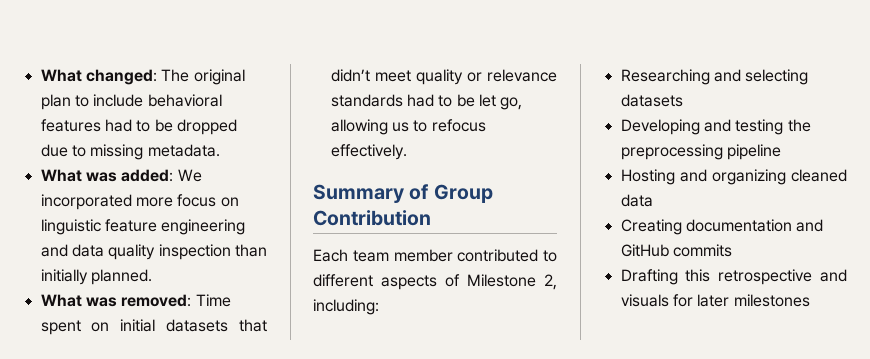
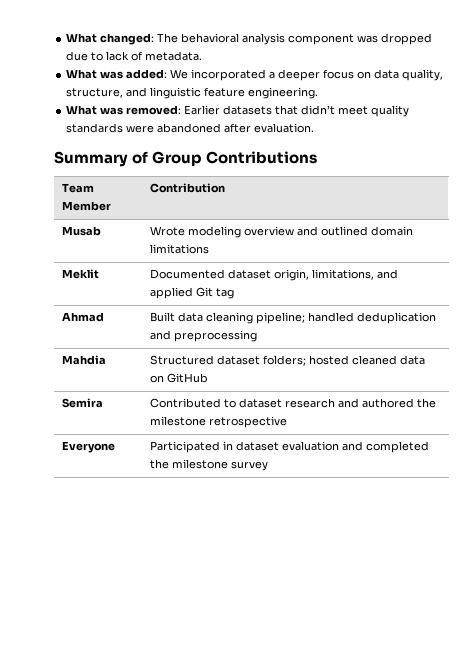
[193,69,245,85] [40,94,222,110] [40,119,173,132] original plan to include behavioral features had to be -> [181,33,379,45] behavioral analysis component was
[90,144,144,160] missing -> [106,51,144,61] lack of
[135,194,239,207] [40,219,246,235] [40,244,267,260] [40,269,152,285] more focus on linguistic feature engineering and data quality inspection than initially planned. -> [269,69,444,81] [66,87,319,99] a deeper focus on data quality, structure, and linguistic feature engineering.
[195,294,231,307] [40,319,156,335] Time spent on initial -> [184,105,221,115] Earlier
[466,69,557,82] [330,94,523,110] [330,119,486,135] [330,144,407,160] [313,184,493,203] [313,210,431,226] [313,249,557,262] [313,274,557,290] [313,299,379,315] [620,69,809,85] [620,94,683,107] [620,119,811,135] [620,144,781,160] [620,169,847,185] [620,194,653,207] [620,219,824,235] [620,244,732,257] [620,269,847,285] [620,294,810,307] or relevance standards had to be let go, allowing us to refocus effectively. // Summary of Group Contribution // Each team member contributed to different aspects of Milestone 2, including: // Researching and selecting datasets // Developing and testing the preprocessing pipeline // Hosting and organizing cleaned data // Creating documentation and GitHub commits // Drafting this retrospective and visuals for later milestones -> [66,123,315,133] [54,151,318,167] [61,183,94,193] [61,201,111,211] [149,183,225,193] [61,226,101,236] [149,226,413,238] [149,244,209,254] [61,269,99,279] [149,269,398,281] [149,287,234,299] [61,312,104,322] [149,312,436,324] [149,330,257,342] [61,355,106,365] [149,355,425,366] [149,373,208,383] [61,398,103,408] [149,398,436,408] [149,416,287,428] [61,441,115,453] [149,441,429,453] [149,459,268,471] standards were abandoned after evaluation. // Summary of Group Contributions // Team Member | Contribution // Musab | Wrote modeling overview and outlined domain limitations // Meklit | Documented dataset origin, limitations, and applied Git tag // Ahmad | Built data cleaning pipeline; handled deduplication and preprocessing // Mahdia | Structured dataset folders; hosted cleaned data on GitHub // Semira | Contributed to dataset research and authored the milestone retrospective // Everyone | Participated in dataset evaluation and completed the milestone survey

